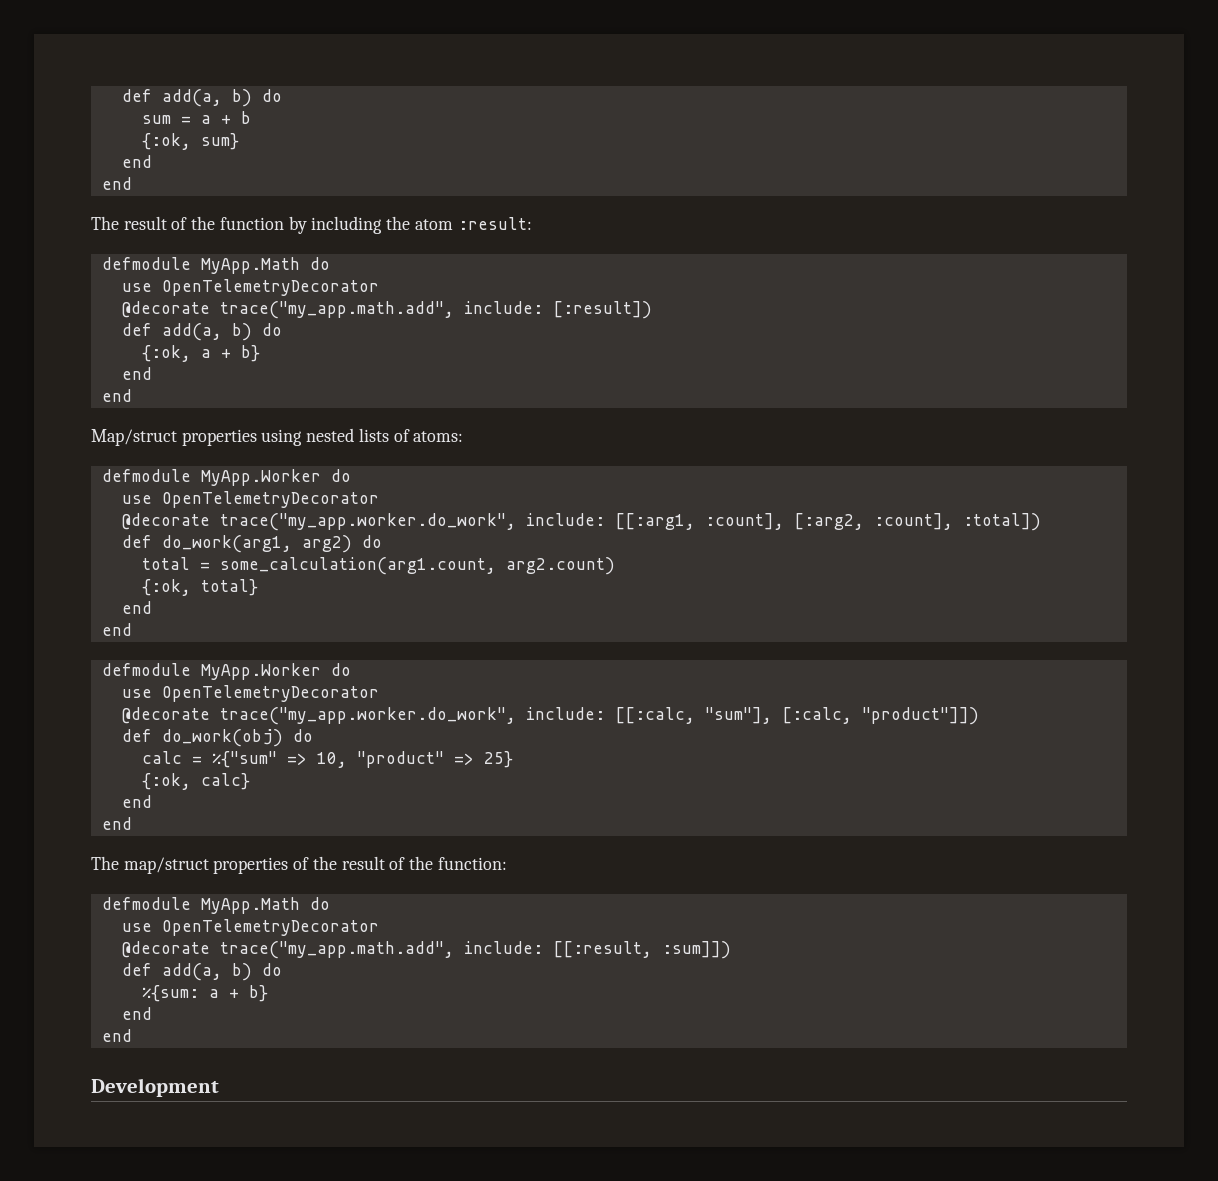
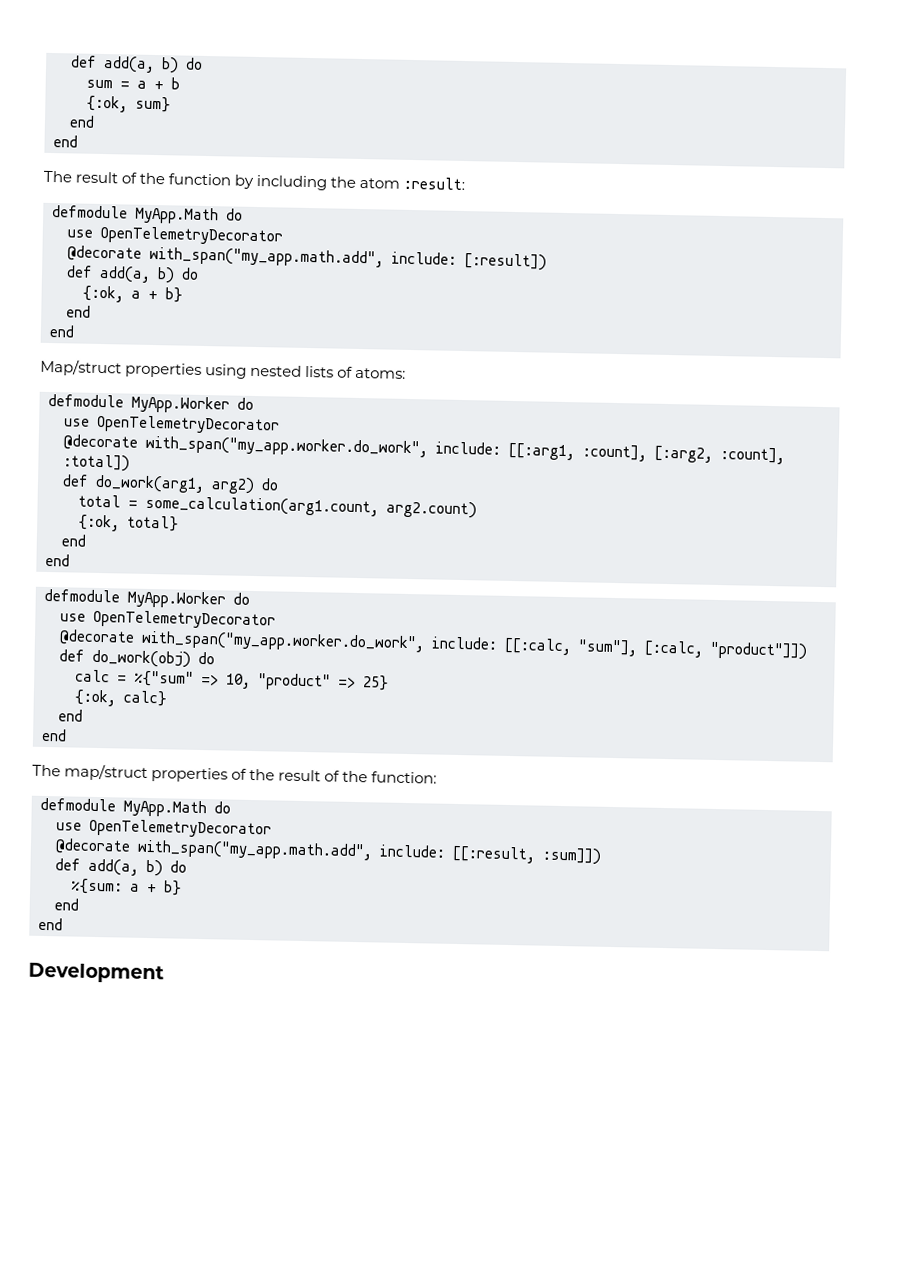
[219,301,454,319] trace("my_app.math.add", -> [149,246,384,268] with_span("my_app.math.add",
[219,513,516,531] trace("my_app.worker.do_work", -> [145,435,428,458] with_span("my_app.worker.do_work",
[219,707,516,725] trace("my_app.worker.do_work", -> [141,630,425,653] with_span("my_app.worker.do_work",
[219,941,454,959] trace("my_app.math.add", -> [137,839,373,861] with_span("my_app.math.add",

